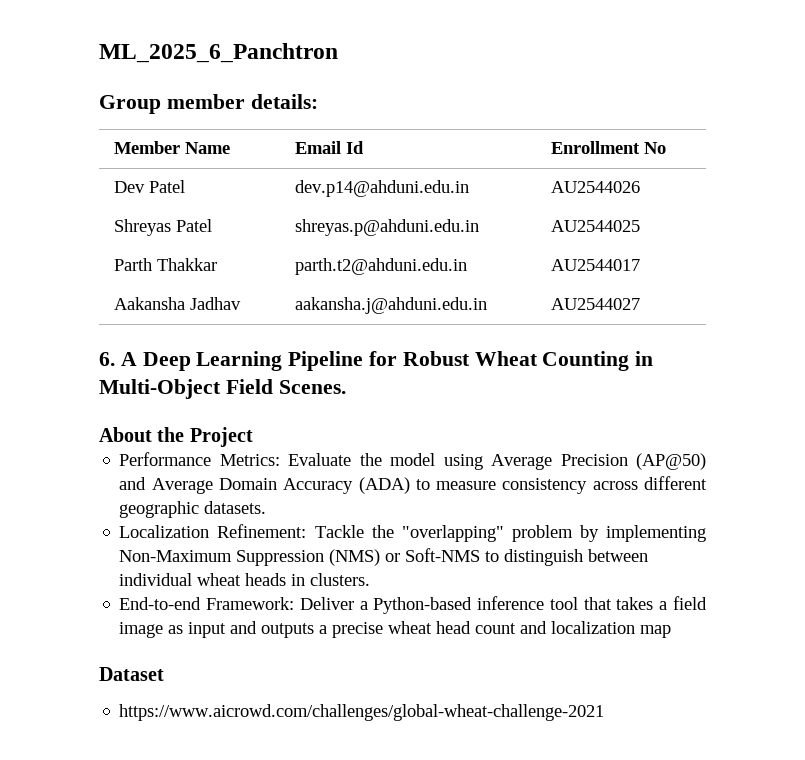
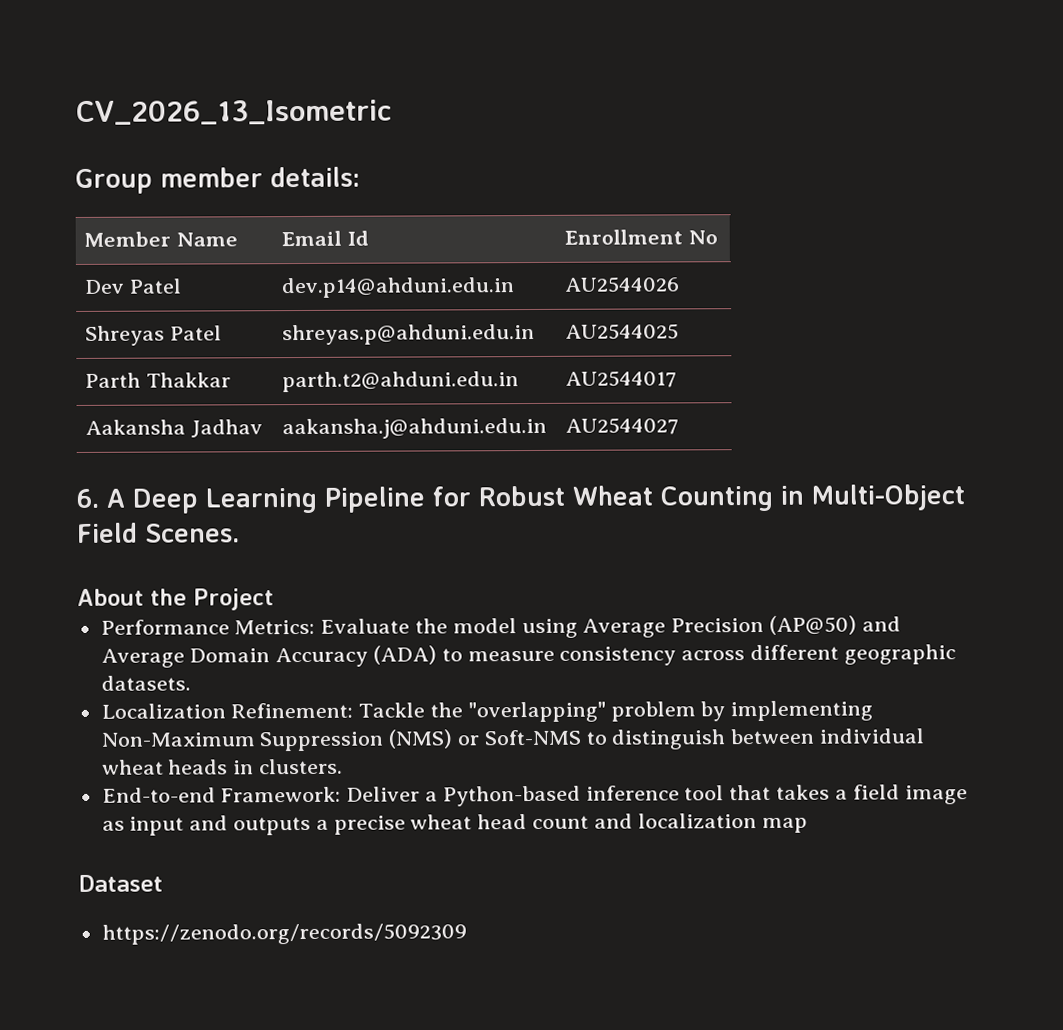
[99,43,338,63] ML_2025_6_Panchtron -> [75,99,392,125] CV_2026_13_Isometric
[119,704,605,721] https://www.aicrowd.com/challenges/global-wheat-challenge-2021 -> [101,923,467,945] https://zenodo.org/records/5092309

